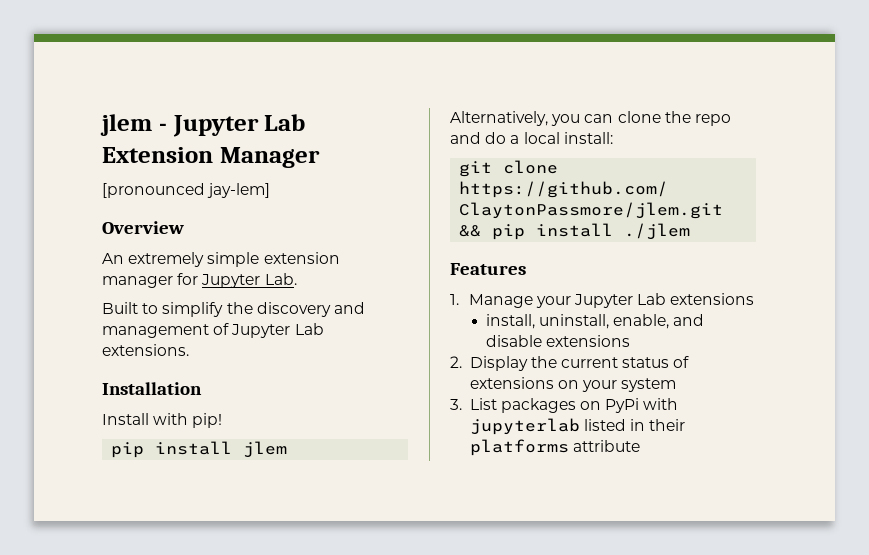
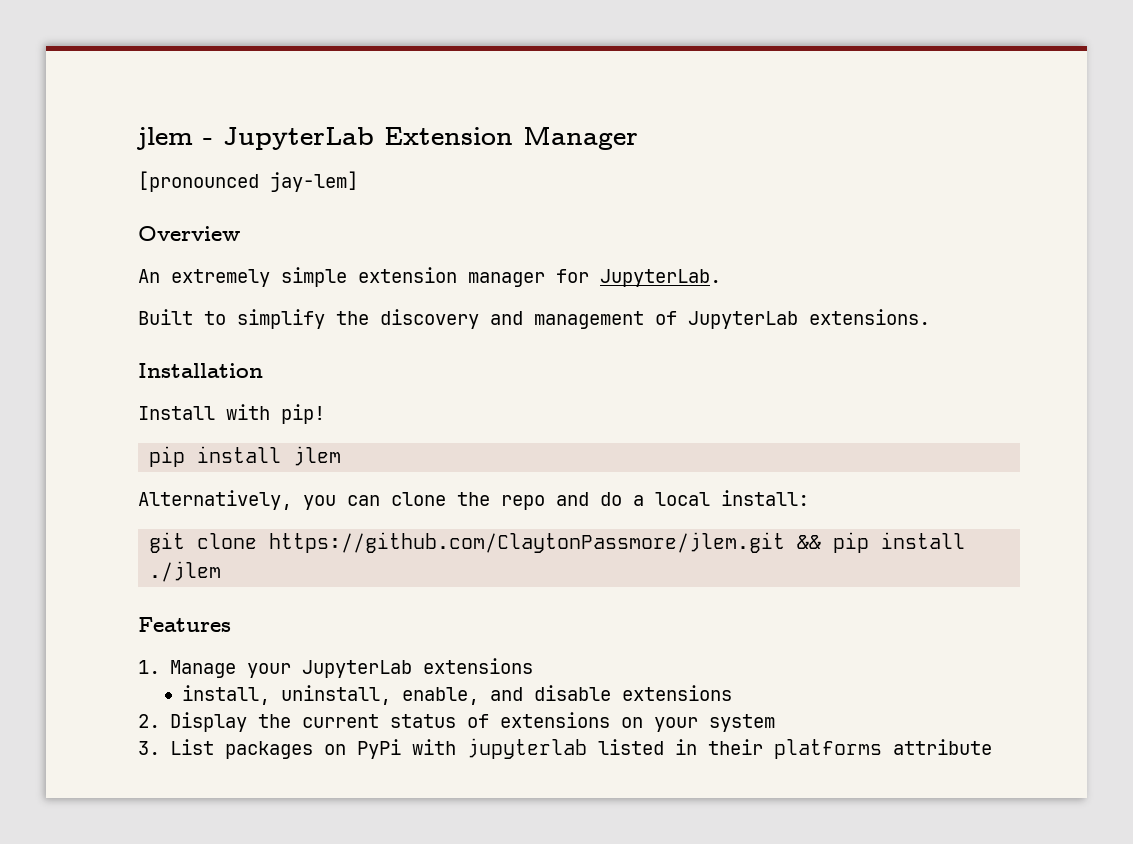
[172,114,306,137] Jupyter Lab -> [223,127,374,150] JupyterLab
[201,273,297,288] Jupyter Lab. -> [600,269,721,287] JupyterLab.
[231,323,324,338] Jupyter Lab -> [688,311,798,329] JupyterLab
[573,293,667,308] Jupyter Lab -> [301,660,412,678] JupyterLab

